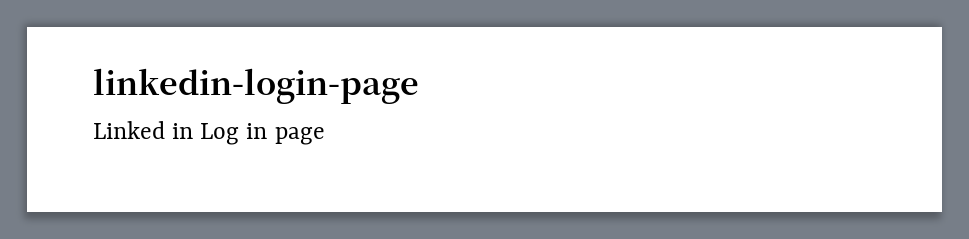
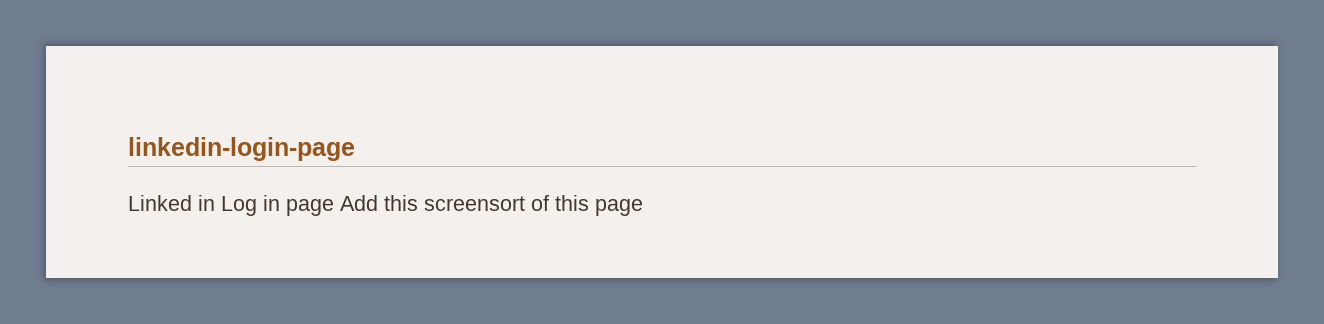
(325, 136) none -> [340,195,643,216] Add this screensort of this page

